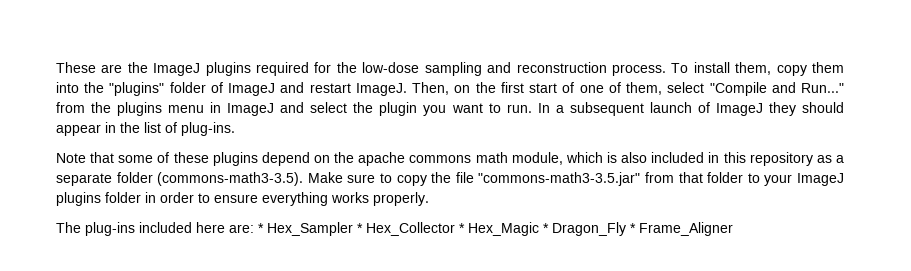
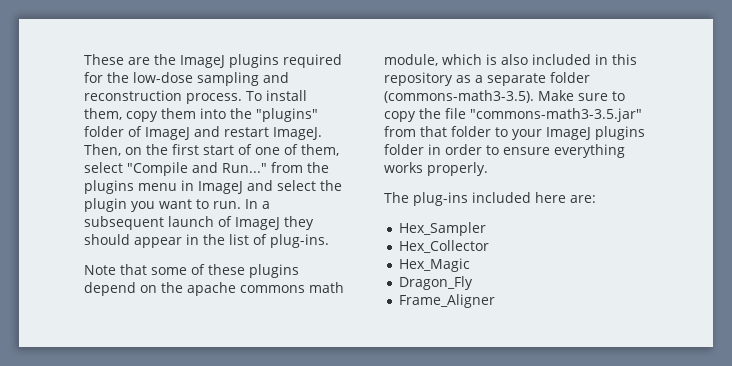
[258,223,264,233] * -> (596, 199) //
[357,223,363,233] * -> (487, 229) //
[459,223,465,233] * -> (490, 246) //
[543,223,549,233] * -> (471, 265) //
[630,223,636,233] * -> (474, 283) //

